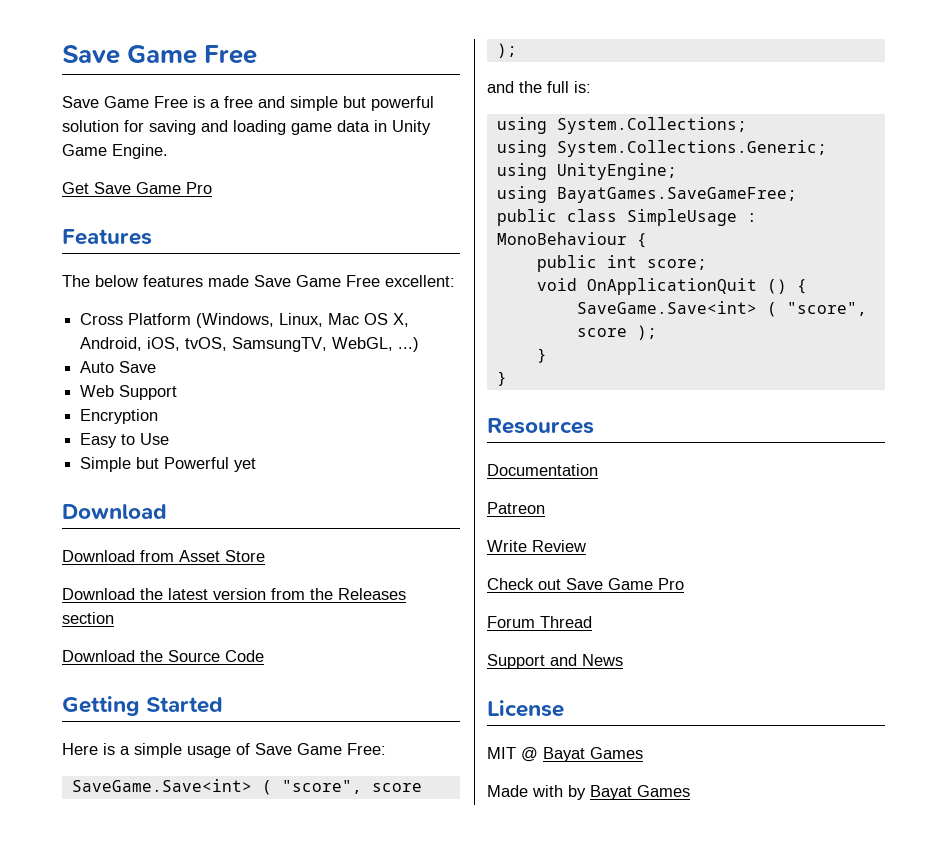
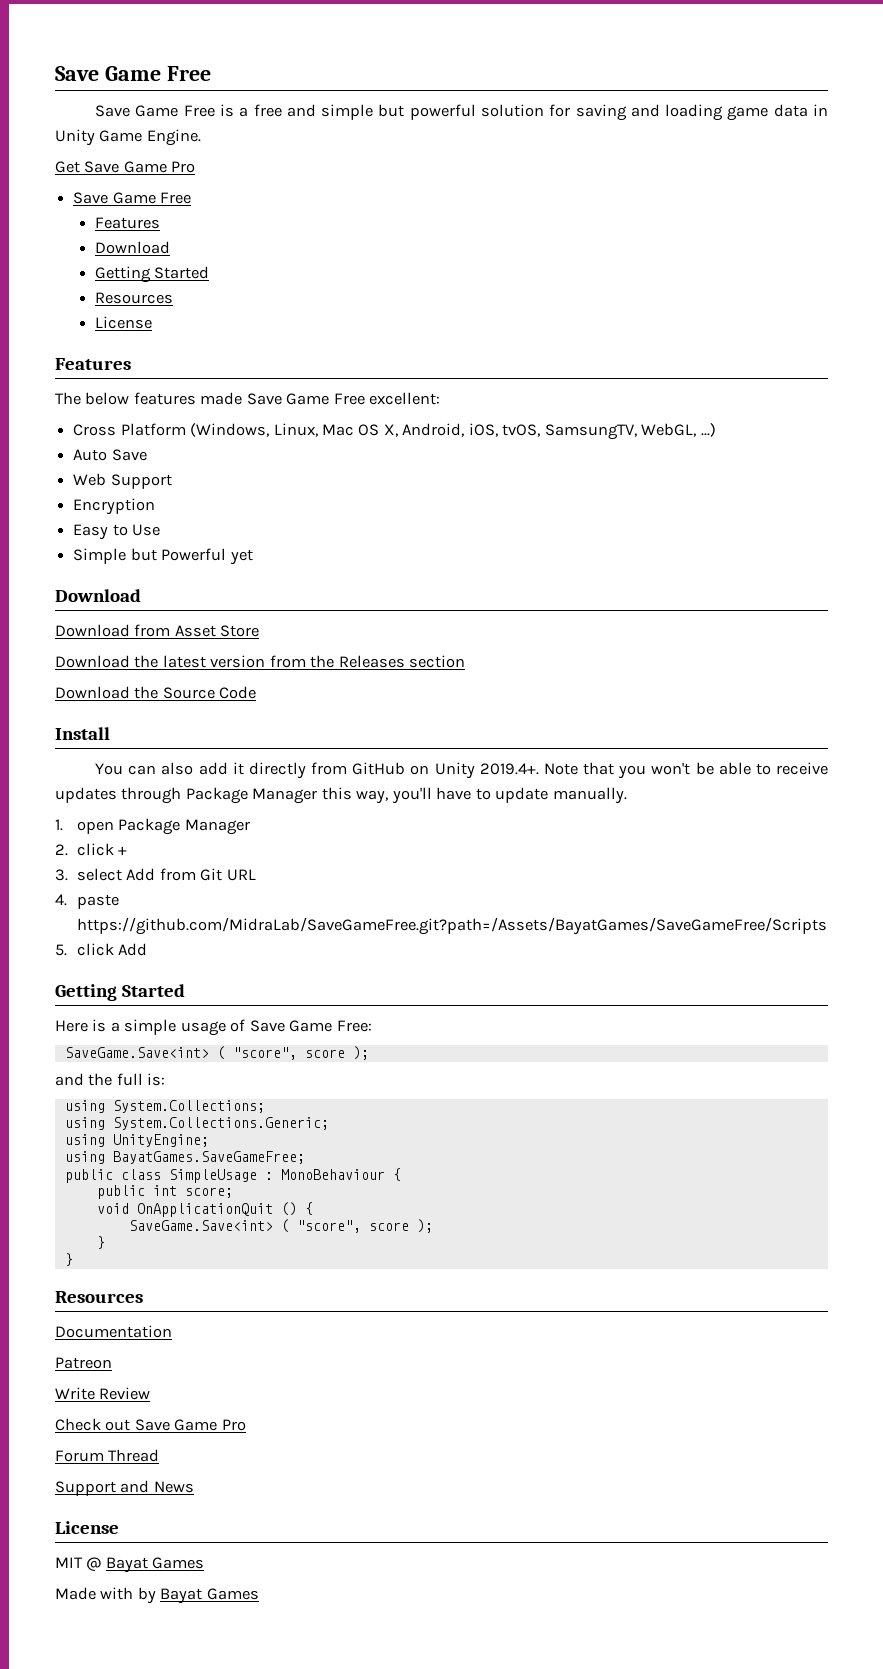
(212, 188) none -> [73,192,192,204] [95,217,161,229] [95,241,171,254] [95,266,210,283] [95,292,174,304] [95,316,153,329] // Save Game Free // Features // Download // Getting Started // Resources // License
(264, 656) none -> [55,727,110,740] [95,762,829,779] [55,787,627,804] [55,818,250,835] [55,843,128,856] [55,868,256,881] [55,894,119,909] [76,917,827,935] [55,943,148,956] // Install // You can also add it directly from GitHub on Unity 2019.4+. Note that you won't be able to receive updates through Package Manager this way, you'll have to update manually. // 1. open Package Manager // 2. click + // 3. select Add from Git URL // 4. paste https://github.com/MidraLab/SaveGameFree.git?path=/Assets/BayatGames/SaveGameFree/Scripts // 5. click Add

